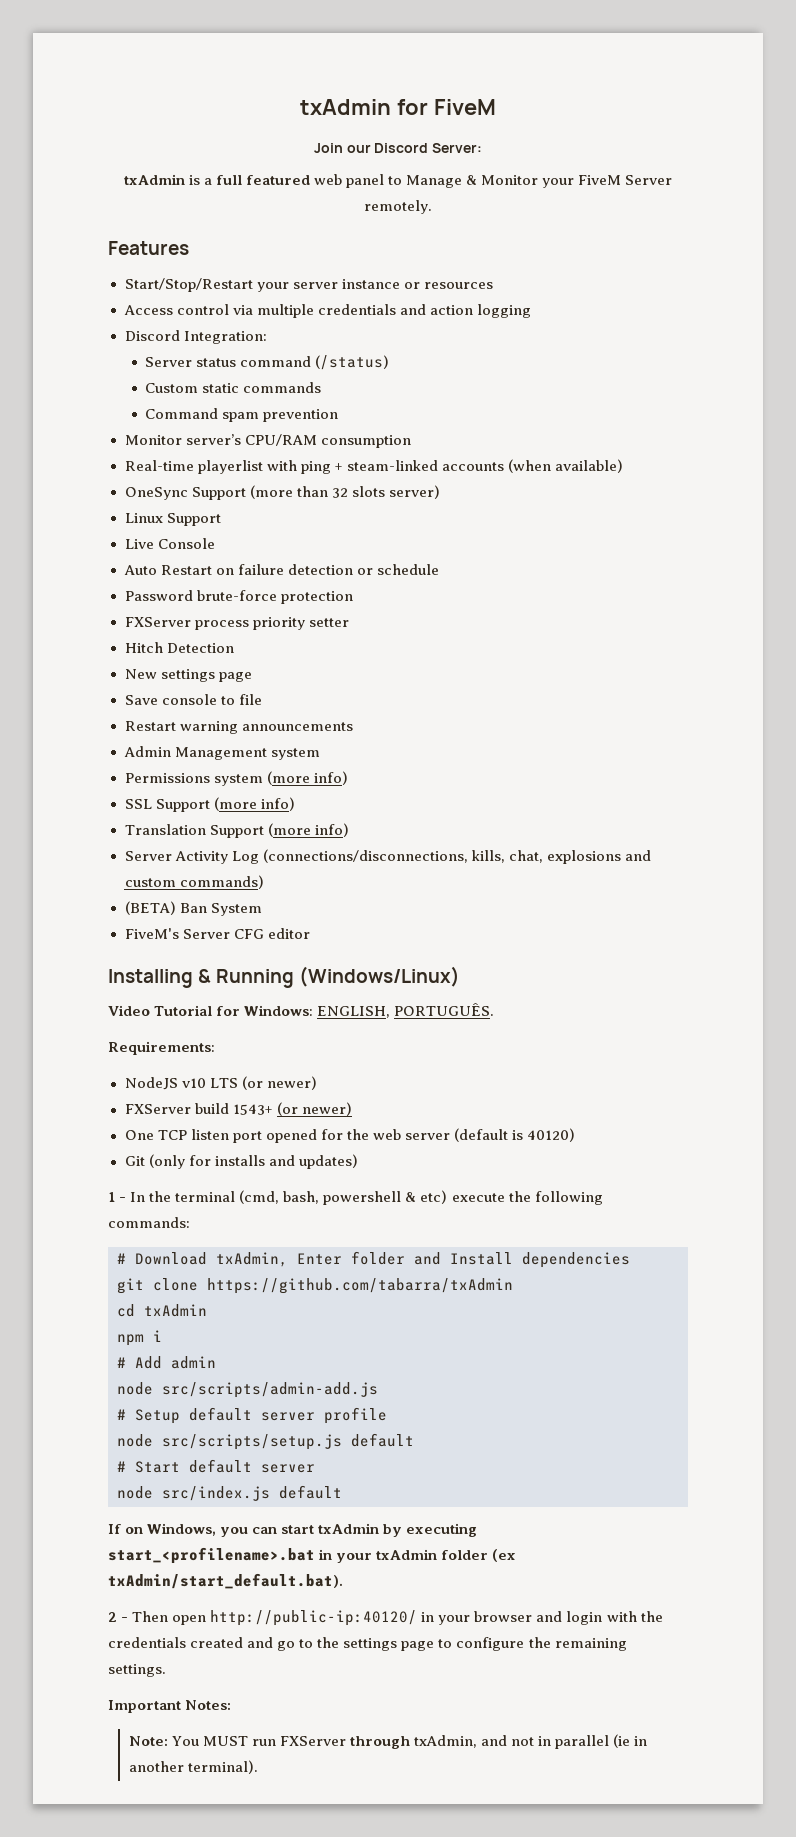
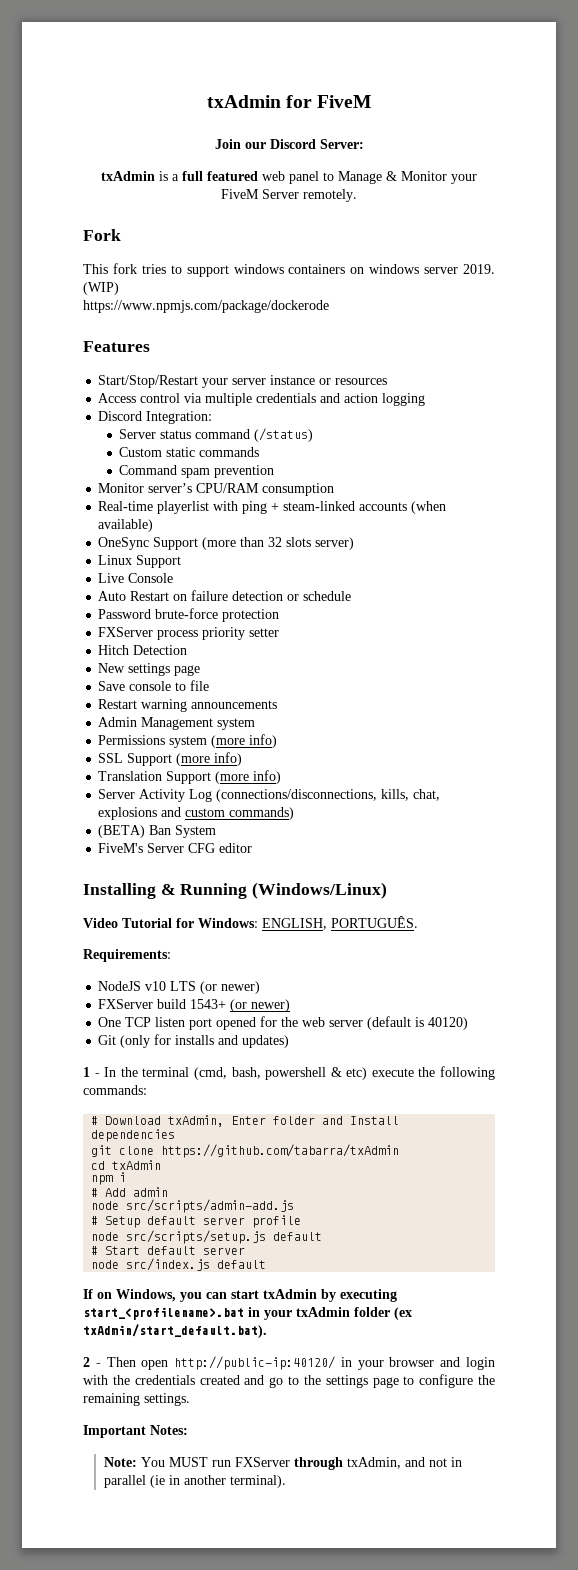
(432, 207) none -> [83,229,121,241] [83,263,495,277] [83,282,119,295] [83,300,329,313] // Fork // This fork tries to support windows containers on windows server 2019. (WIP) // https://www.npmjs.com/package/dockerode

